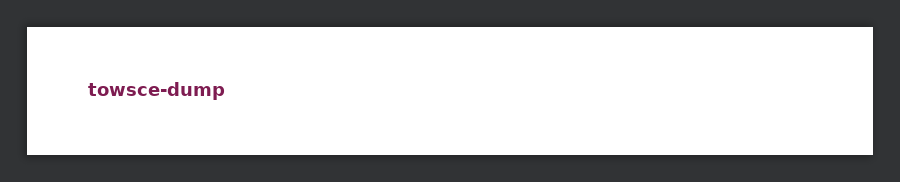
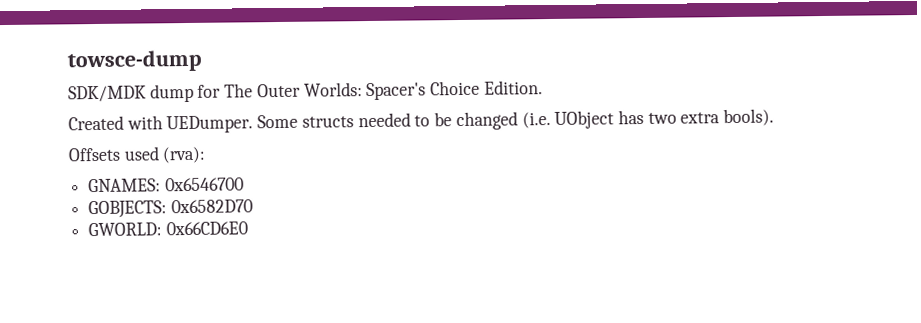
(225, 91) none -> [68,80,543,103] [68,108,775,134] [68,146,206,164] [88,177,244,193] [88,199,253,219] [88,221,248,237] // SDK/MDK dump for The Outer Worlds: Spacer's Choice Edition. // Created with UEDumper. Some structs needed to be changed (i.e. UObject has two extra bools). // Offsets used (rva): // GNAMES: 0x6546700 // GOBJECTS: 0x6582D70 // GWORLD: 0x66CD6E0

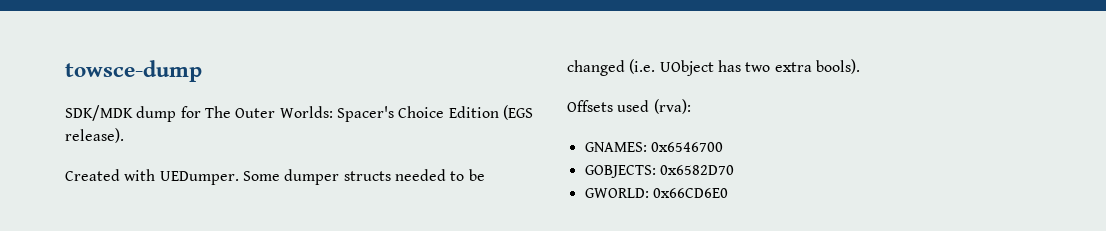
[483,80,543,95] Edition. -> [448,105,533,120] [65,128,124,143] Edition (EGS release).
(299, 121) none -> [284,169,340,185] dumper

